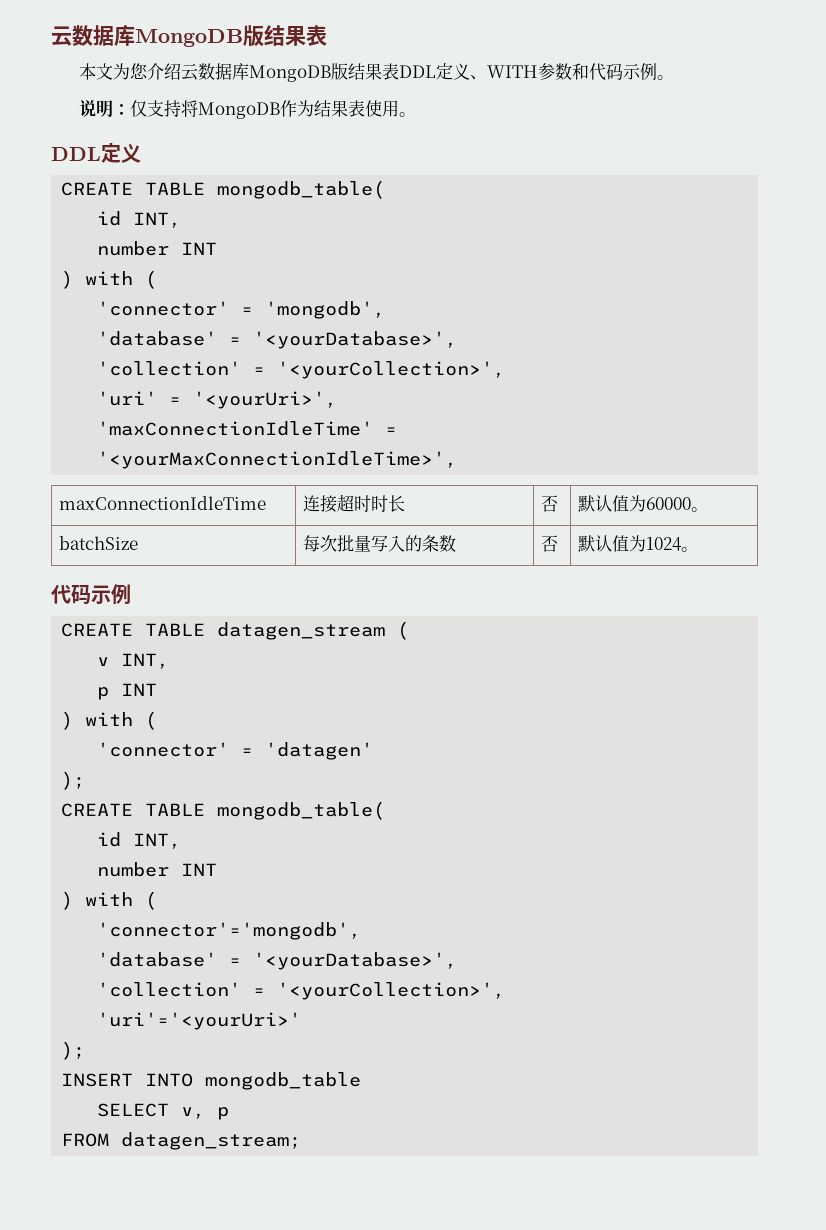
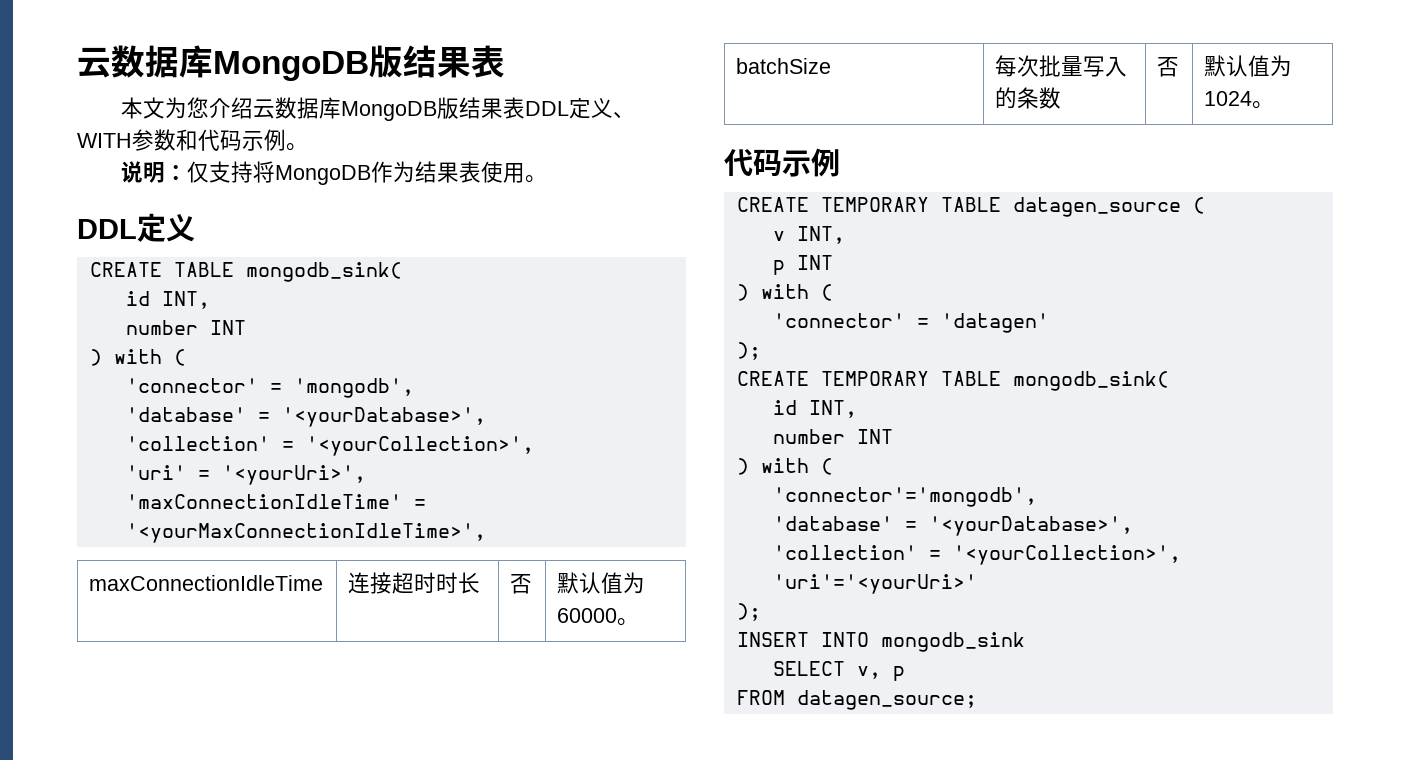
[217,180,386,199] mongodb_table( -> [245,262,402,282] mongodb_sink(
[145,622,386,640] TABLE datagen_stream -> [820,197,1181,217] TEMPORARY TABLE datagen_source
[145,801,386,820] TABLE mongodb_table( -> [820,371,1169,391] TEMPORARY TABLE mongodb_sink(
[205,1072,362,1090] mongodb_table -> [880,632,1025,652] mongodb_sink
[121,1132,302,1150] datagen_stream; -> [796,690,977,710] datagen_source;

